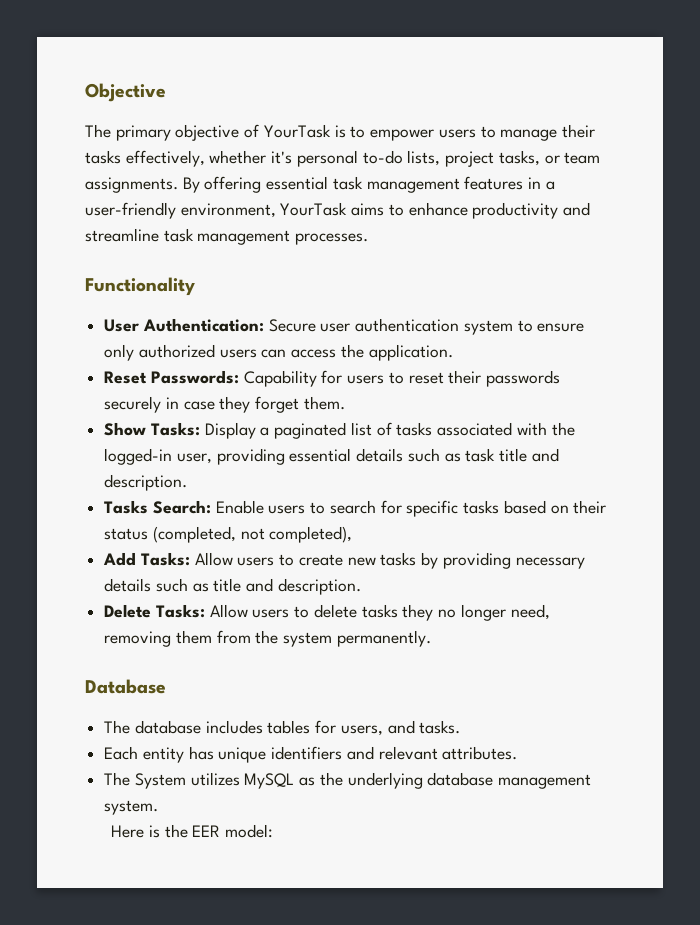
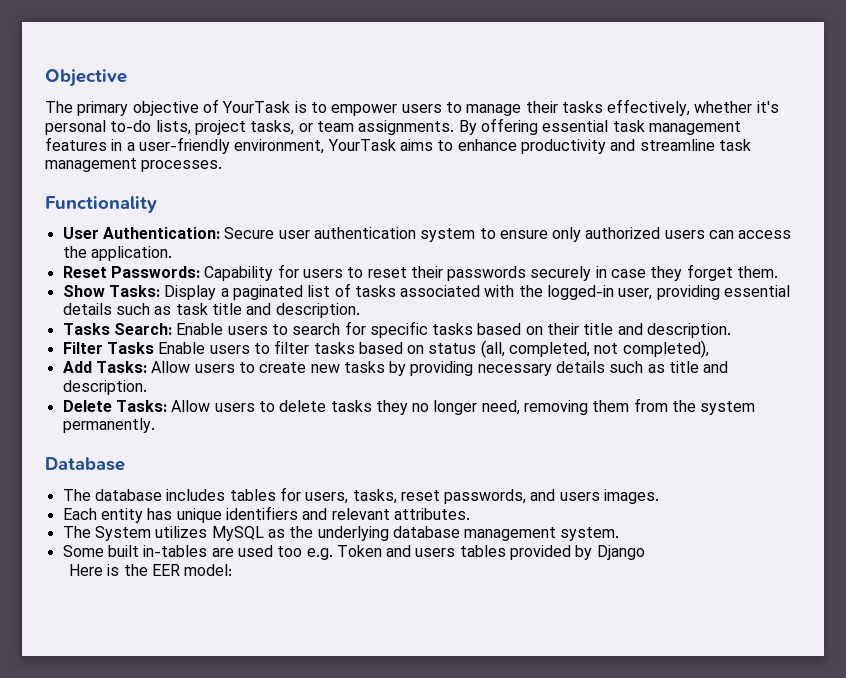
[104,526,236,543] status (completed, -> [583,323,732,338] [62,340,591,358] title and description. // Filter Tasks Enable users to filter tasks based on status (all, completed,
[387,720,461,734] and tasks. -> [352,489,660,504] tasks, reset passwords, and users images.
(159, 807) none -> [62,545,645,560] // Some built in-tables are used too e.g. Token and users tables provided by Django

